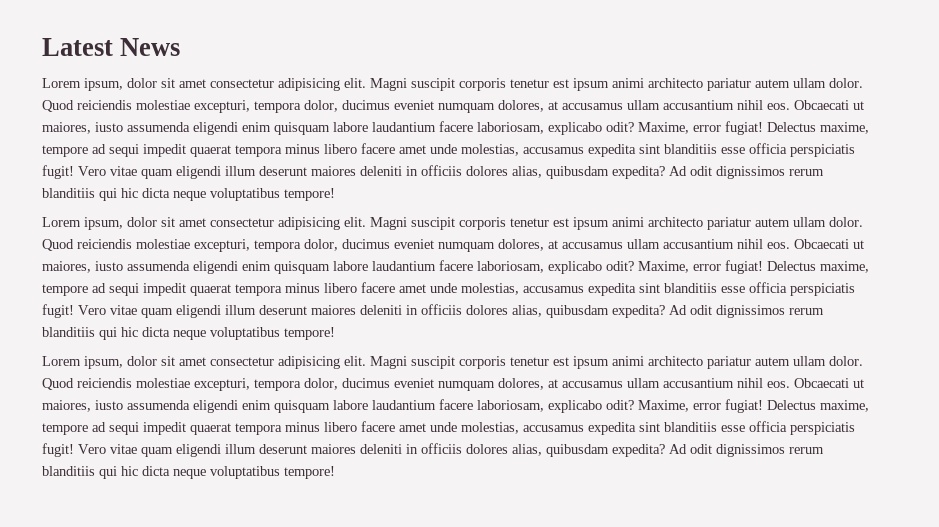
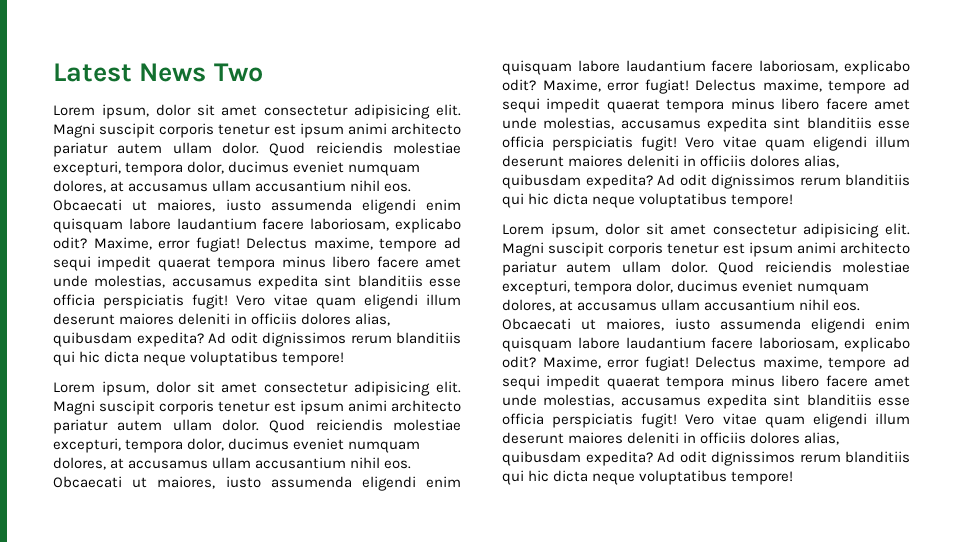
(181, 47) none -> [213,63,263,82] Two

